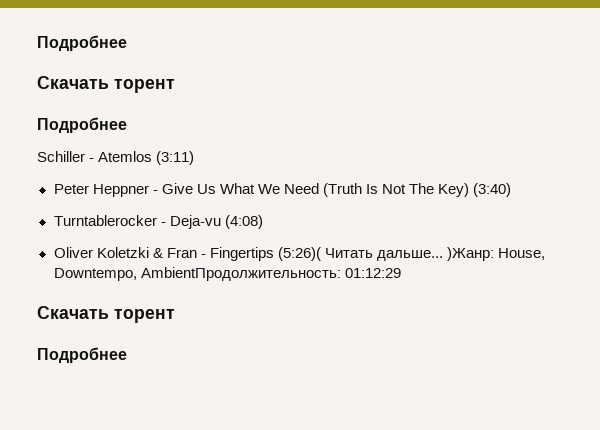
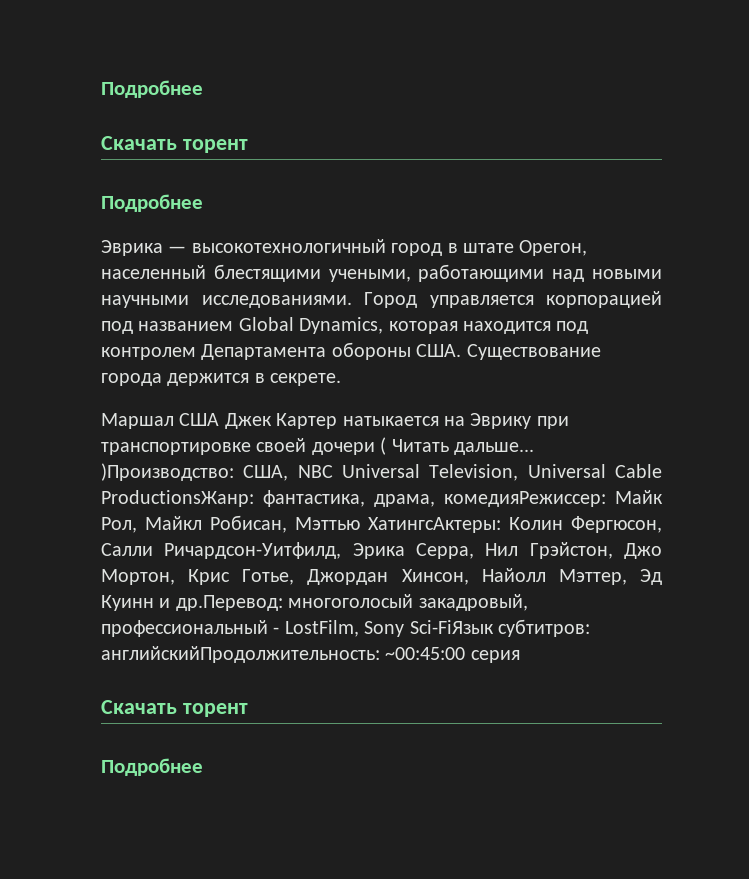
[37,151,195,165] [53,183,512,197] [53,215,263,229] [53,247,546,261] [53,267,401,281] Schiller - Atemlos (3:11) // Peter Heppner - Give Us What We Need (Truth Is Not The Key) (3:40) // Turntablerocker - Deja-vu (4:08) // Oliver Koletzki & Fran - Fingertips (5:26)( Читать дальше... )Жанр: House, Downtempo, AmbientПродолжительность: 01:12:29 -> [101,239,588,256] [101,264,662,282] [101,291,662,308] [101,317,589,334] [101,342,601,360] [101,373,342,386] [101,413,569,429] [101,437,534,455] [101,463,662,481] [101,490,663,507] [101,515,662,533] [101,542,662,559] [101,568,662,585] [101,594,528,611] [101,619,590,637] [101,646,520,663] Эврика — высокотехнологичный город в штате Орегон, населенный блестящими учеными, работающими над новыми научными исследованиями. Город управляется корпорацией под названием Global Dynamics, которая находится под контролем Департамента обороны США. Существование города держится в секрете. // Маршал США Джек Картер натыкается на Эврику при транспортировке своей дочери ( Читать дальше... )Производство: США, NBC Universal Television, Universal Cable ProductionsЖанр: фантастика, драма, комедияРежиссер: Майк Рол, Майкл Робисан, Мэттью ХатингсАктеры: Колин Фергюсон, Салли Ричардсон-Уитфилд, Эрика Серра, Нил Грэйстон, Джо Мортон, Крис Готье, Джордан Хинсон, Найолл Мэттер, Эд Куинн и др.Перевод: многоголосый закадровый, профессиональный - LostFilm, Sony Sci-FiЯзык субтитров: английскийПродолжительность: ~00:45:00 серия

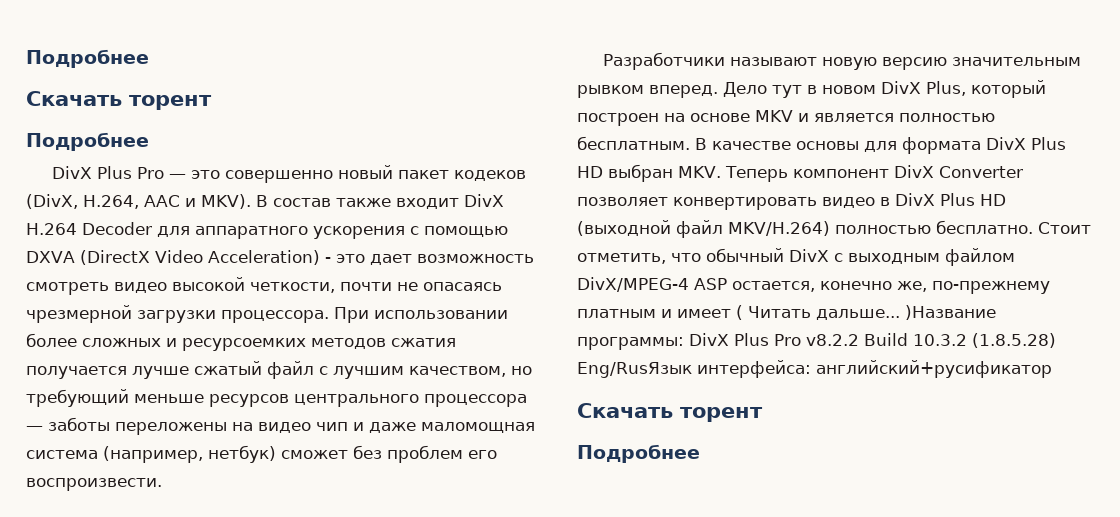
[101,239,588,256] [101,264,662,282] [101,291,662,308] [101,317,589,334] [101,342,601,360] [101,373,342,386] [101,413,569,429] [101,437,534,455] [101,463,662,481] [101,490,663,507] [101,515,662,533] [101,542,662,559] [101,568,662,585] [101,594,528,611] [101,619,590,637] [101,646,520,663] Эврика — высокотехнологичный город в штате Орегон, населенный блестящими учеными, работающими над новыми научными исследованиями. Город управляется корпорацией под названием Global Dynamics, которая находится под контролем Департамента обороны США. Существование города держится в секрете. // Маршал США Джек Картер натыкается на Эврику при транспортировке своей дочери ( Читать дальше... )Производство: США, NBC Universal Television, Universal Cable ProductionsЖанр: фантастика, драма, комедияРежиссер: Майк Рол, Майкл Робисан, Мэттью ХатингсАктеры: Колин Фергюсон, Салли Ричардсон-Уитфилд, Эрика Серра, Нил Грэйстон, Джо Мортон, Крис Готье, Джордан Хинсон, Найолл Мэттер, Эд Куинн и др.Перевод: многоголосый закадровый, профессиональный - LostFilm, Sony Sci-FiЯзык субтитров: английскийПродолжительность: ~00:45:00 серия -> [52,165,527,183] [26,194,504,209] [26,222,508,239] [26,250,534,265] [26,277,502,295] [26,305,508,323] [26,333,456,351] [26,361,532,379] [26,389,527,407] [26,417,535,435] [26,445,497,463] [26,478,162,491] [603,52,1082,70] [577,80,1046,98] [577,110,995,126] [577,136,1066,154] [577,164,1023,182] [577,193,1006,210] [577,220,1091,238] [577,248,1015,266] [577,277,1050,294] [577,305,996,320] [577,333,1056,350] [577,360,1052,378] DivX Plus Pro — это совершенно новый пакет кодеков (DivX, H.264, AAC и MKV). В состав также входит DivX H.264 Decoder для аппаратного ускорения с помощью DXVA (DirectX Video Acceleration) - это дает возможность смотреть видео высокой четкости, почти не опасаясь чрезмерной загрузки процессора. При использовании более сложных и ресурсоемких методов сжатия получается лучше сжатый файл с лучшим качеством, но требующий меньше ресурсов центрального процессора — заботы переложены на видео чип и даже маломощная система (например, нетбук) сможет без проблем его воспроизвести. // Разработчики называют новую версию значительным рывком вперед. Дело тут в новом DivX Plus, который построен на основе MKV и является полностью бесплатным. В качестве основы для формата DivX Plus HD выбран MKV. Теперь компонент DivX Converter позволяет конвертировать видео в DivX Plus HD (выходной файл MKV/H.264) полностью бесплатно. Стоит отметить, что обычный DivX с выходным файлом DivX/MPEG-4 ASP остается, конечно же, по-прежнему платным и имеет ( Читать дальше... )Название программы: DivX Plus Pro v8.2.2 Build 10.3.2 (1.8.5.28) Eng/RusЯзык интерфейса: английский+русификатор

